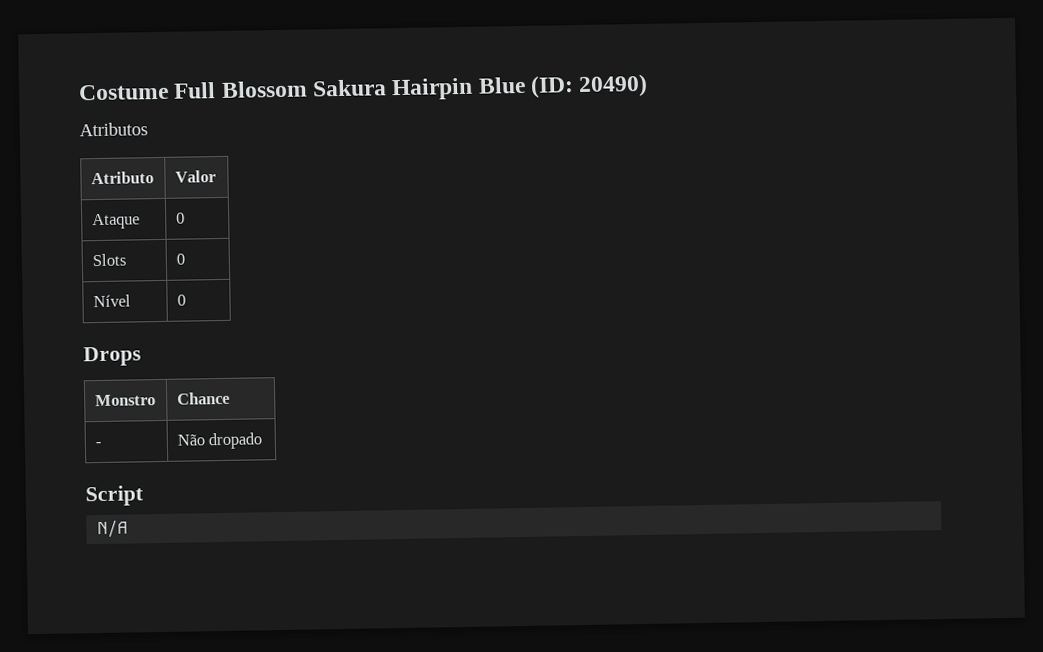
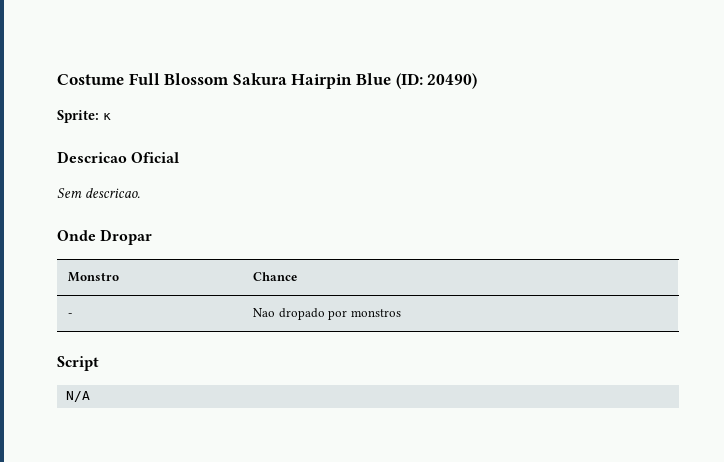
[79,122,148,137] [90,171,154,185] [174,170,216,183] [91,213,140,230] [175,212,185,224] [91,253,126,267] [175,253,185,265] [92,294,131,308] [176,294,186,306] [83,346,141,367] Atributos // Atributo | Valor // Ataque | 0 // Slots | 0 // Nível | 0 // Drops -> [57,110,111,123] [57,151,180,163] [57,188,140,198] [57,229,153,245] Sprite: ĸ // Descricao Oficial // Sem descricao. // Onde Dropar
[176,434,205,446] Não -> [253,308,276,317] Nao
(263, 441) none -> [328,309,401,320] por monstros

